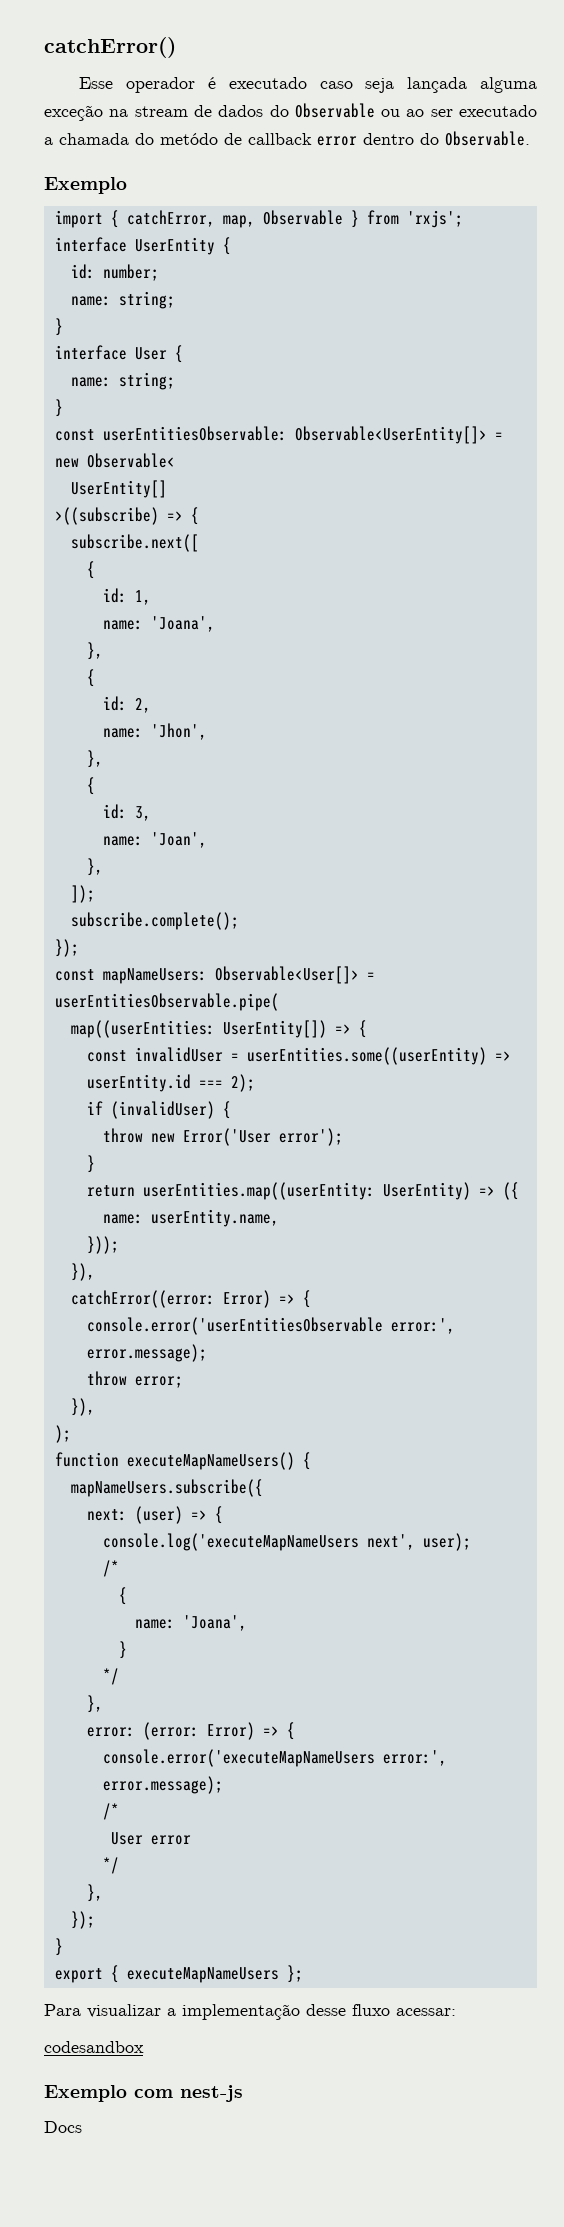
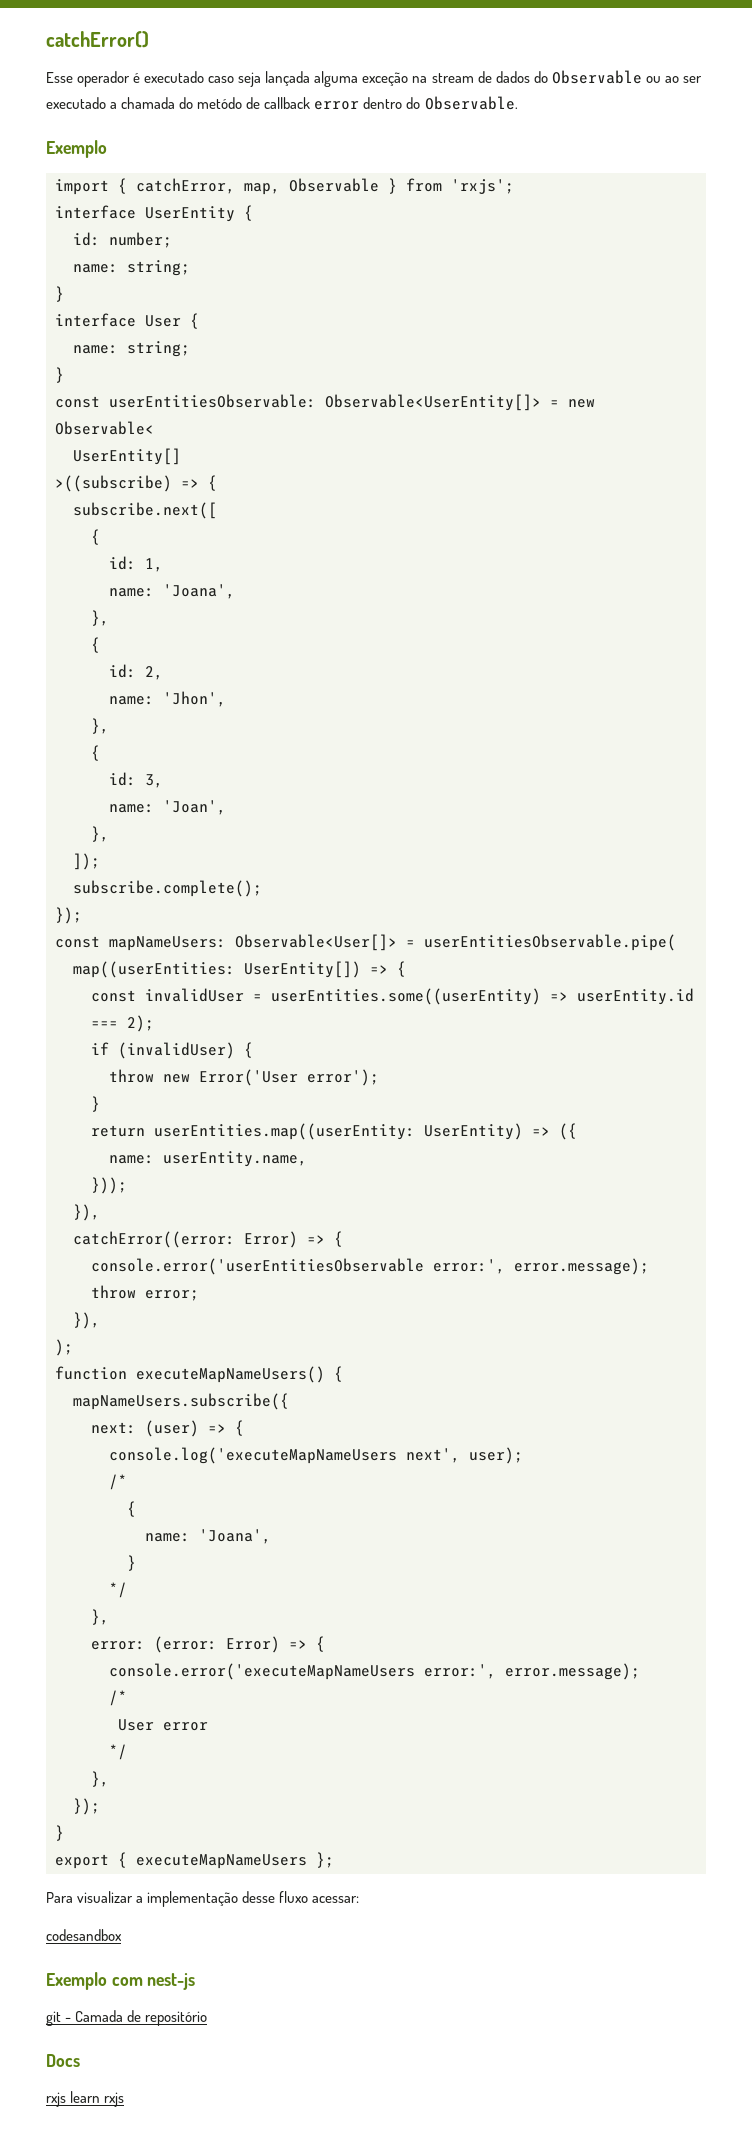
[44,2121,82,2133] Docs -> [46,2010,208,2026] [46,2054,80,2067] [46,2091,125,2107] git - Camada de repositório // Docs // rxjs learn rxjs

